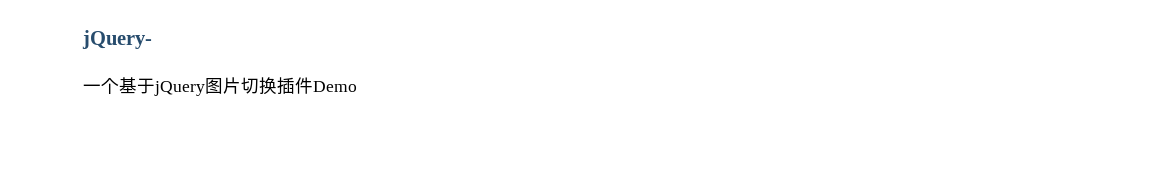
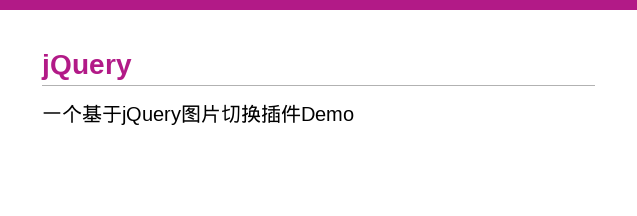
[82,30,152,49] jQuery- -> [41,54,132,80] jQuery

